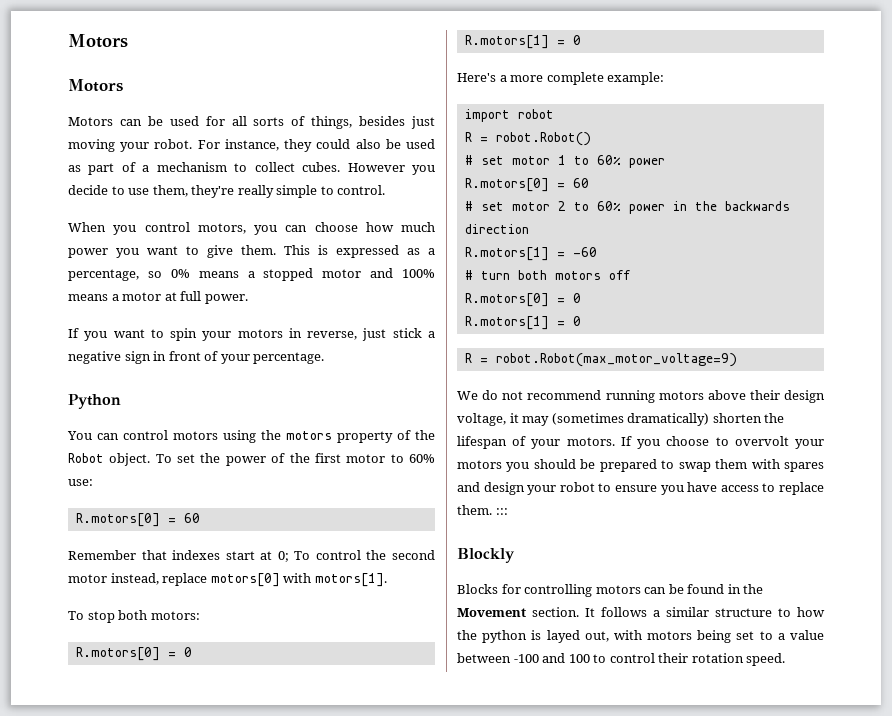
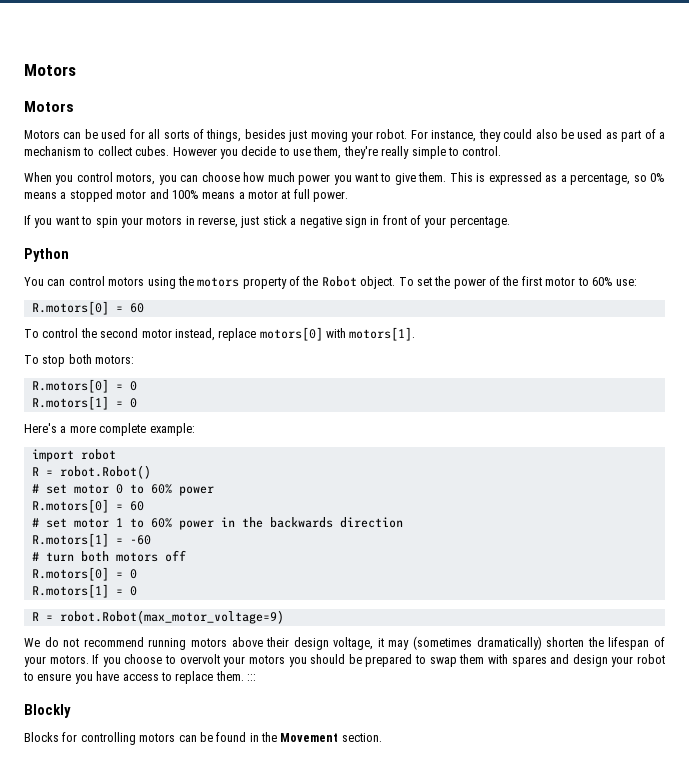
[68,550,289,562] Remember that indexes start at 0; -> (144, 308) none
[557,155,566,165] 1 -> [115,484,123,494] 0
[557,201,566,211] 2 -> [115,518,123,527] 1
[585,607,825,617] [457,630,824,643] [457,653,786,666] It follows a similar structure to how the python is layed out, with motors being set to a value between -100 and 100 to control their rotation speed. -> (382, 737) none

